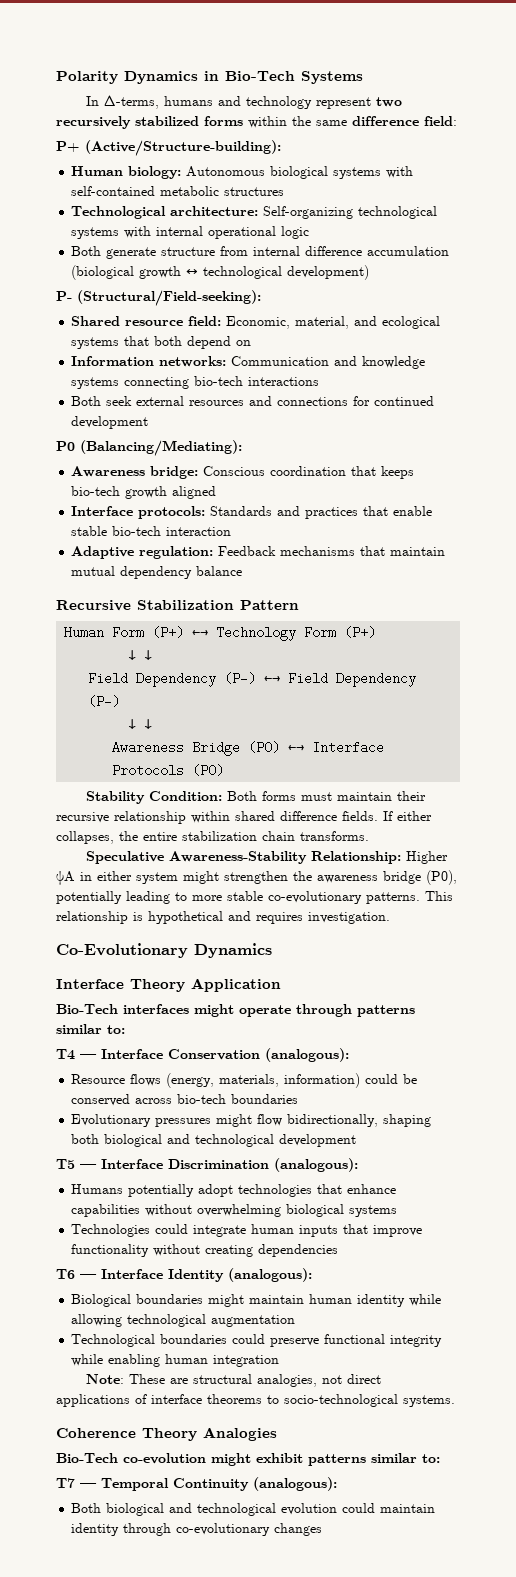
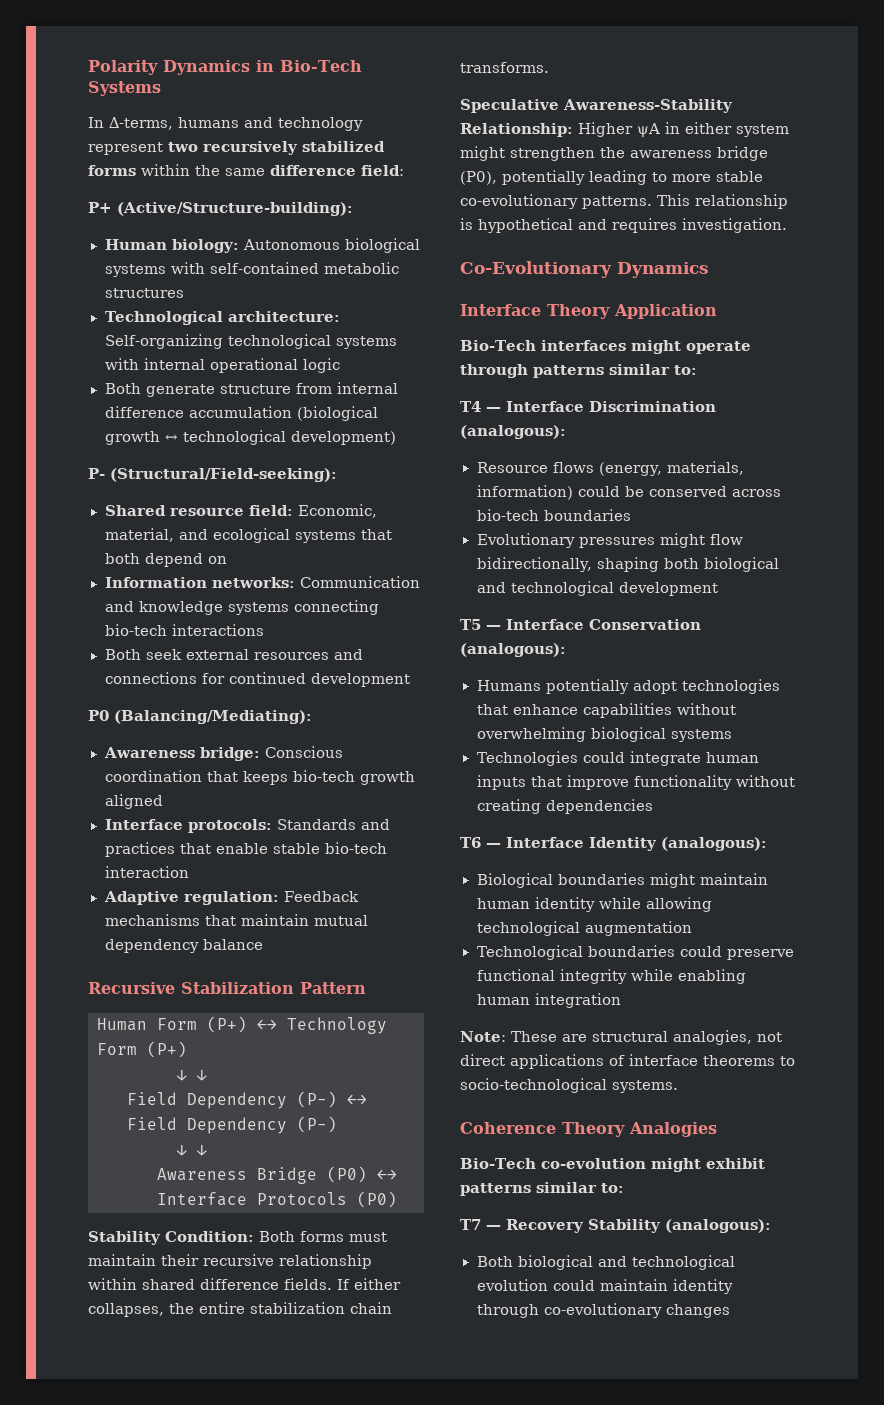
[168,1049,260,1060] Conservation -> [589,401,716,412] Discrimination
[168,1159,269,1169] Discrimination -> [589,619,701,630] Conservation
[101,1478,249,1491] Temporal Continuity -> [506,1219,661,1233] Recovery Stability

